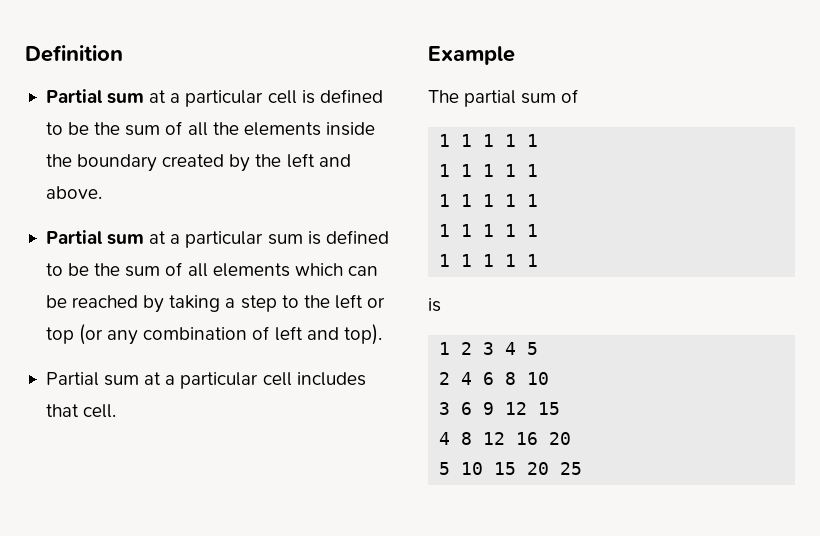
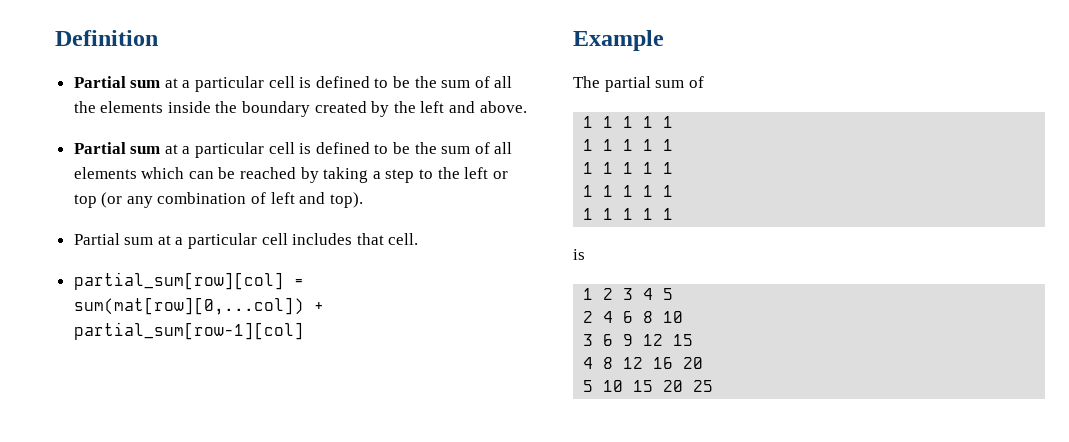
[267,234,303,245] sum -> [268,142,295,154] cell
(117, 411) none -> [73,272,304,290] [73,297,324,315] [73,322,304,340] // partial_sum[row][col] = sum(mat[row][0,...col]) + partial_sum[row-1][col]

